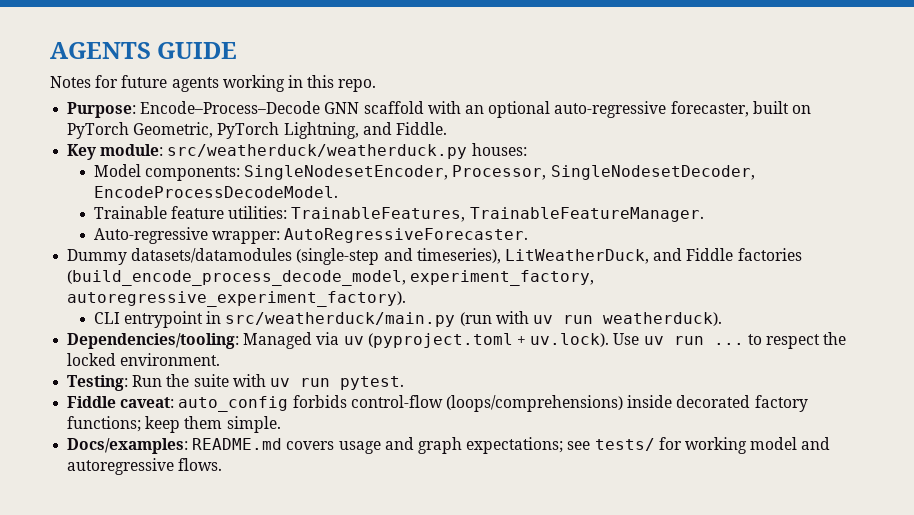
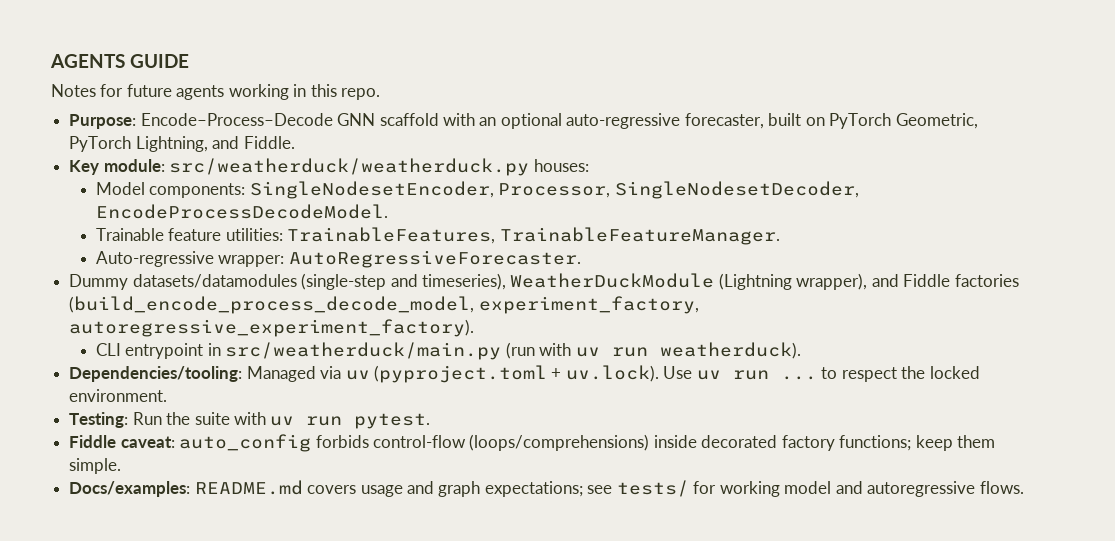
[504,249,649,264] LitWeatherDuck, -> [510,273,868,290] WeatherDuckModule (Lightning wrapper),

